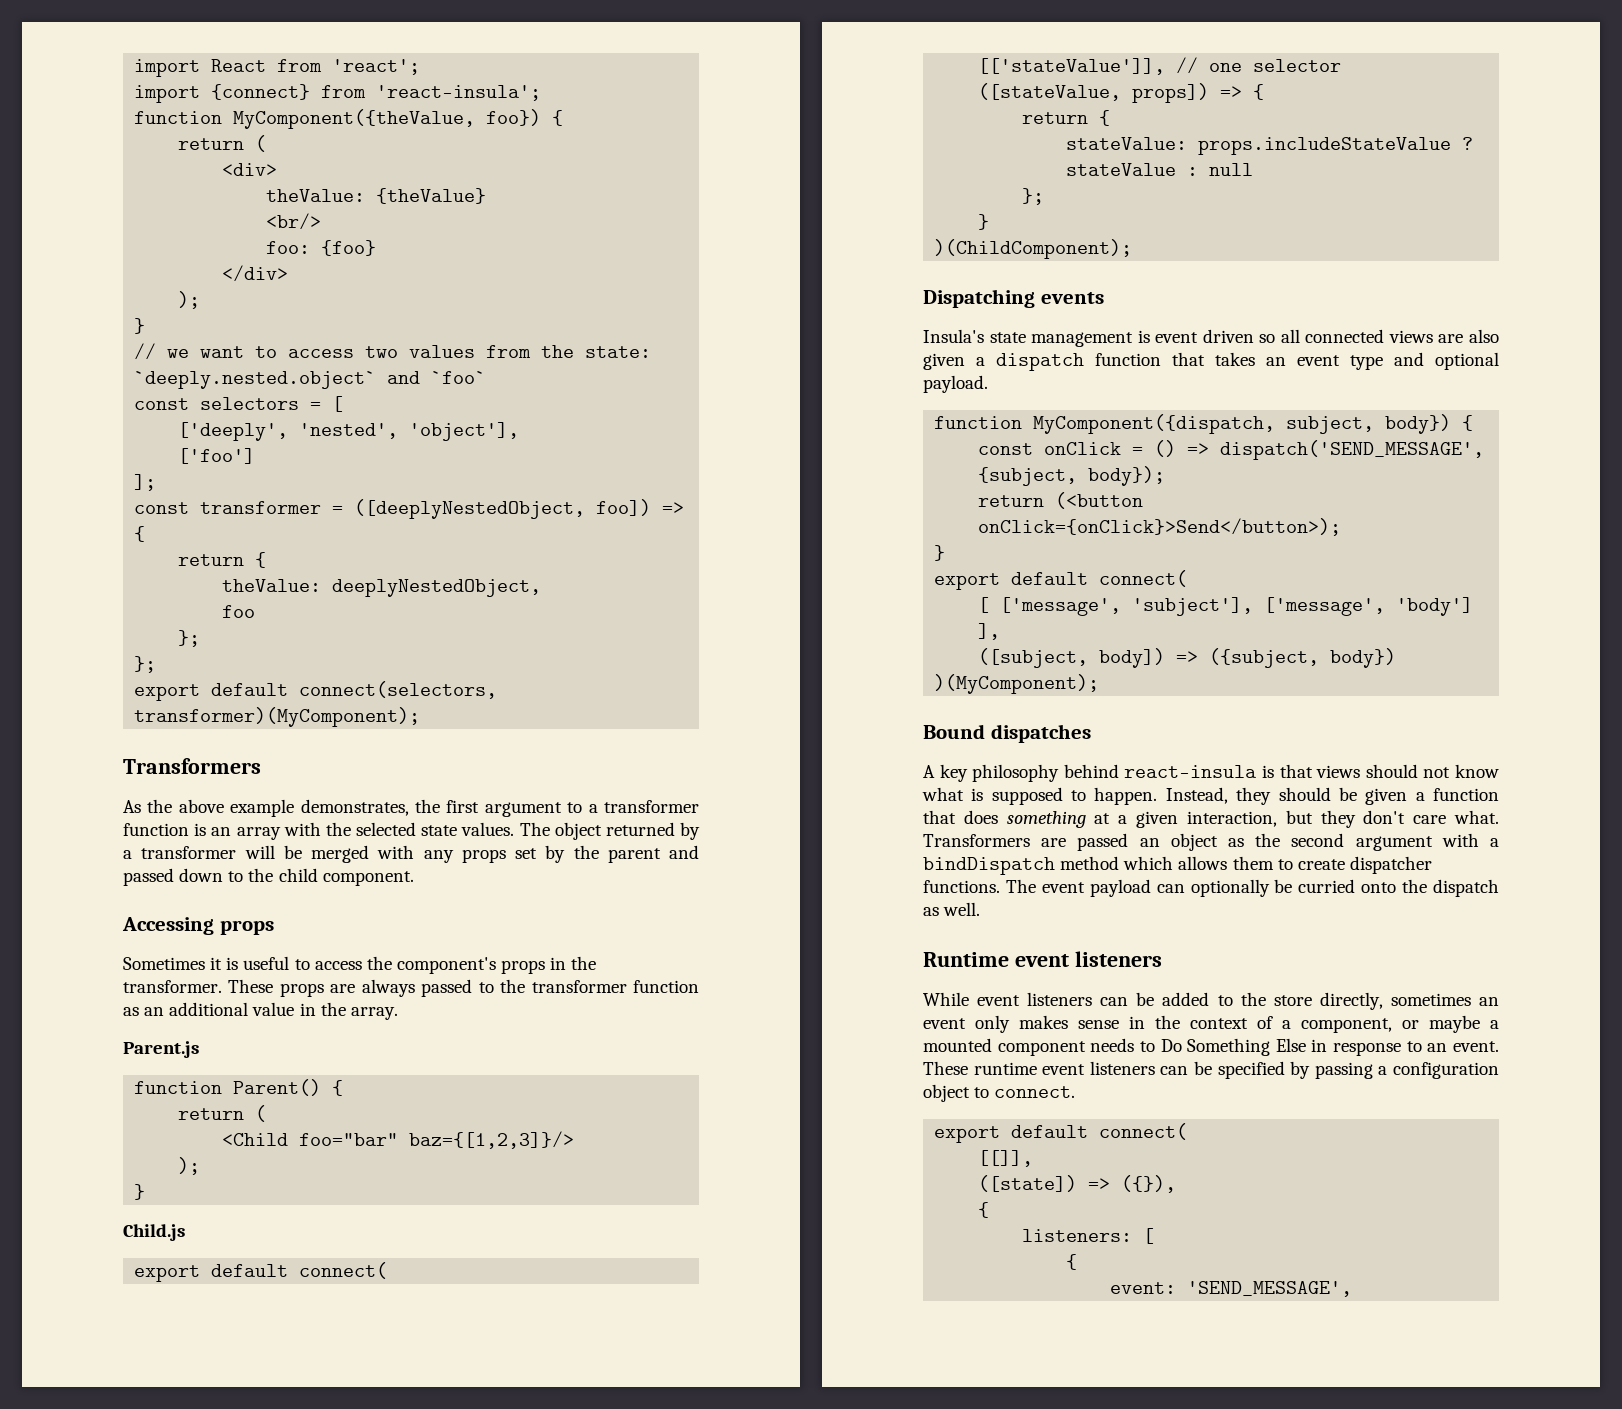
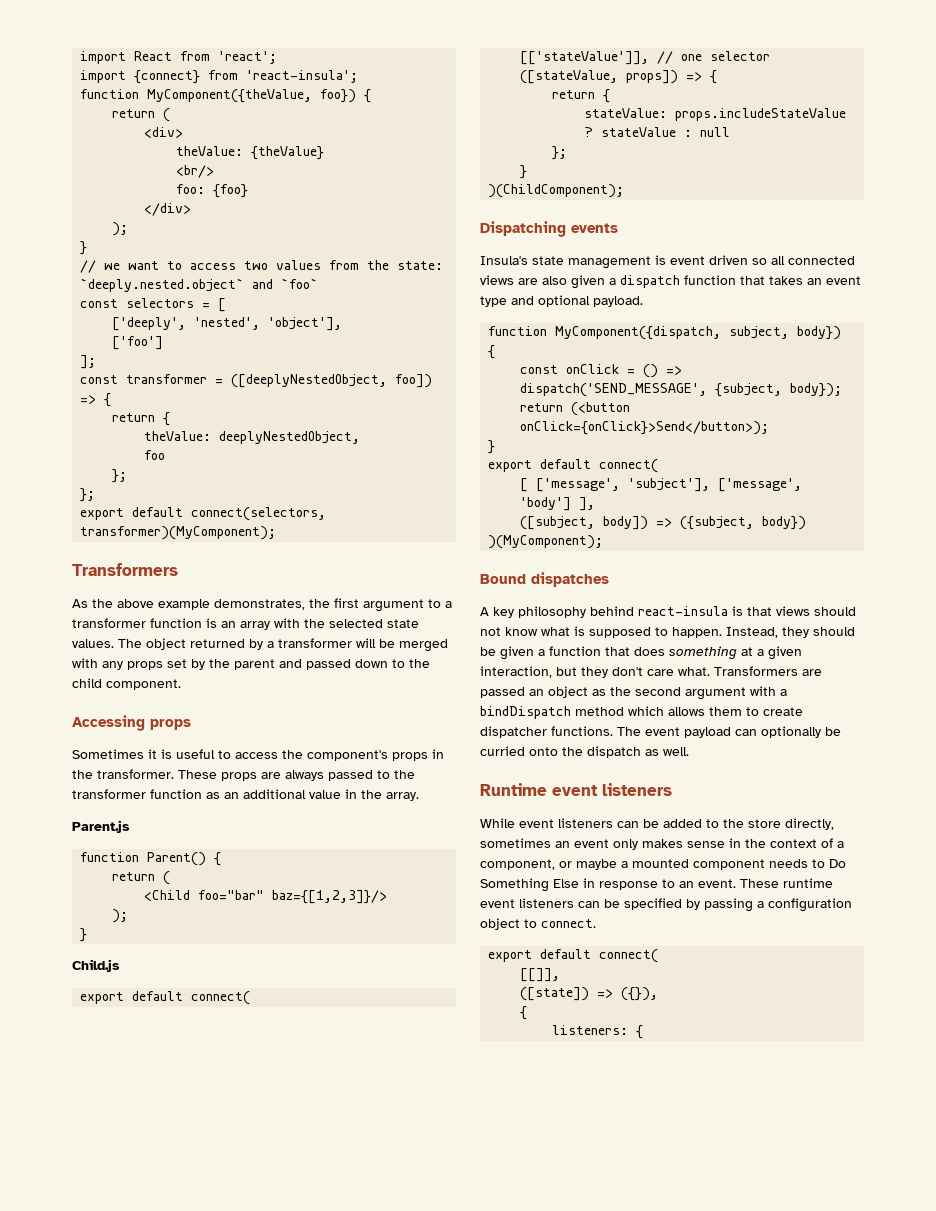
[1143,1228,1155,1244] [1066,1254,1078,1270] [1110,1281,1353,1297] [ // { // event: 'SEND_MESSAGE', -> [636,1025,644,1039] {

